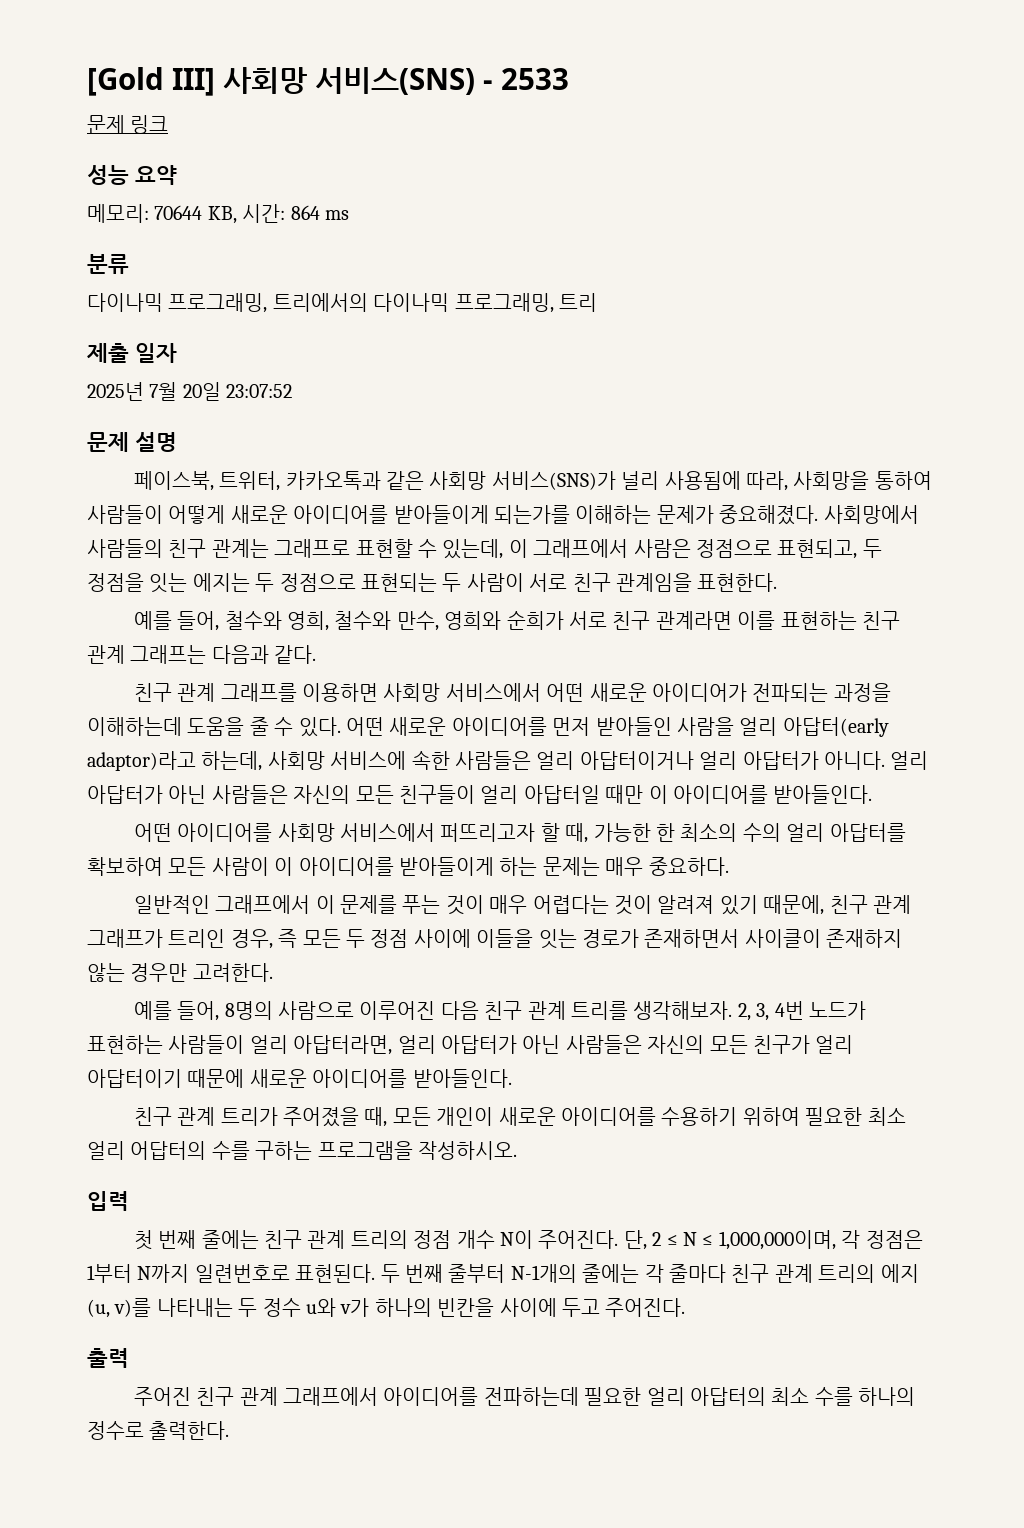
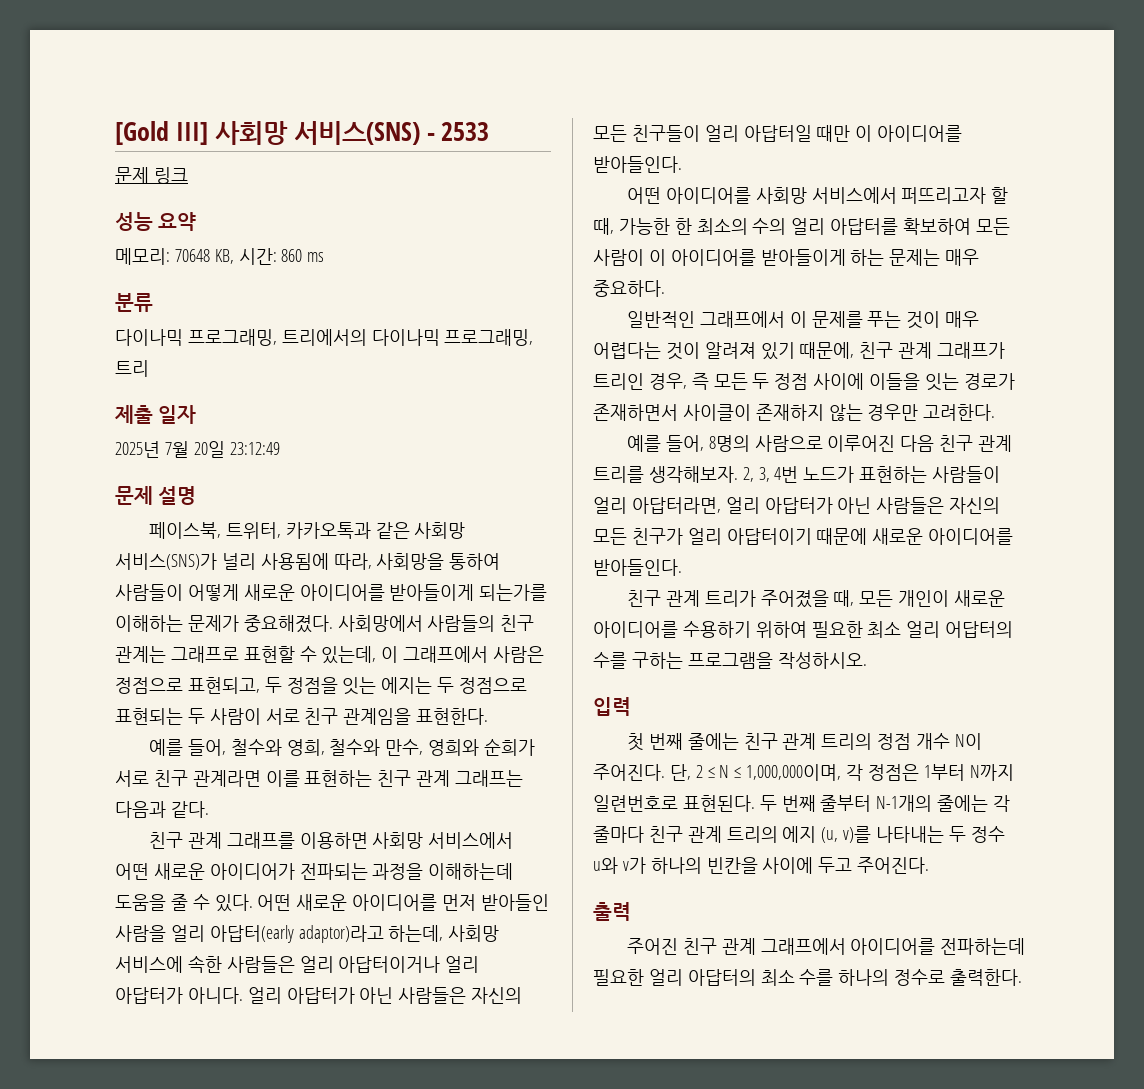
[154,205,203,220] 70644 -> [174,249,210,262] 70648
[290,205,320,220] 864 -> [281,249,303,262] 860
[226,384,293,398] 23:07:52 -> [229,442,280,455] 23:12:49

